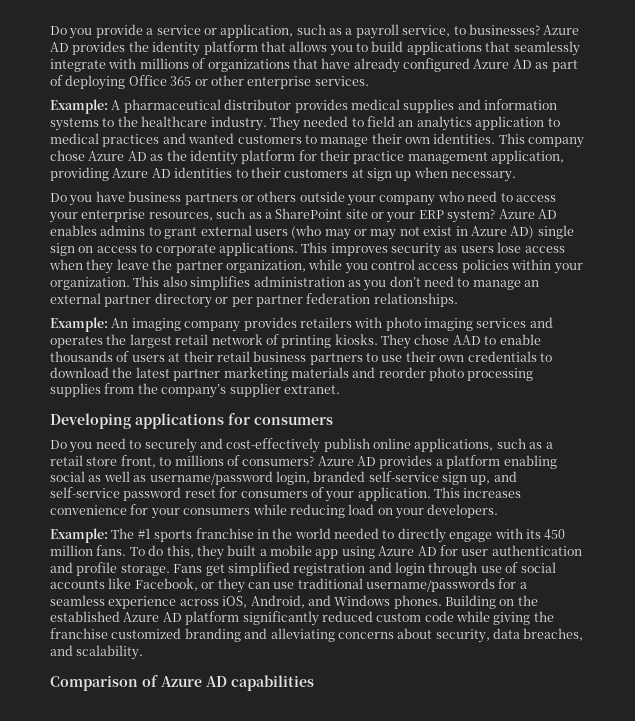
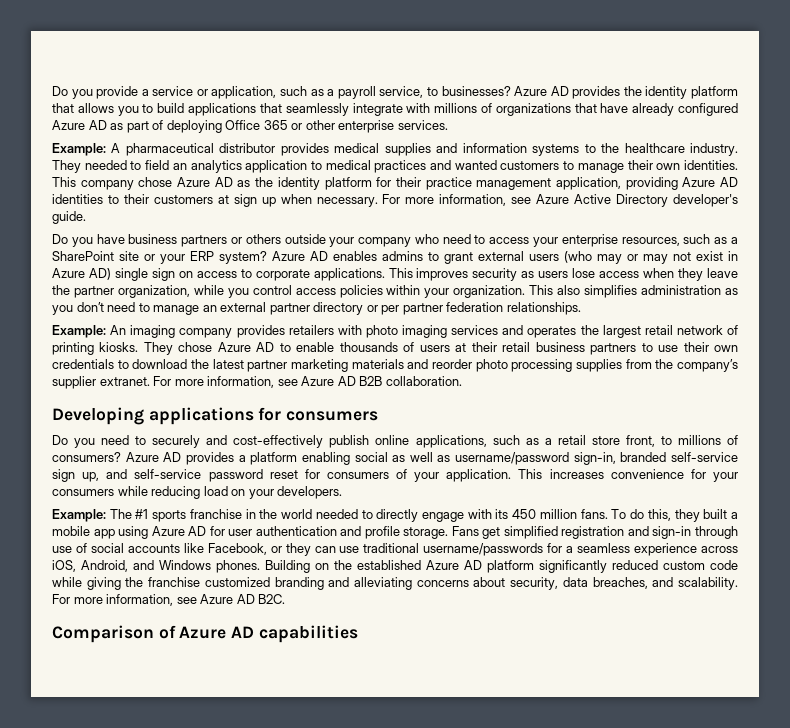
(517, 176) none -> [382,194,738,207] [52,211,86,224] For more information, see Azure Active Directory developer's guide.
[452,335,481,345] AAD -> [217,342,275,352] Azure AD
(340, 389) none -> [153,376,462,388] For more information, see Azure AD B2B collaboration.
[275,471,310,485] login, -> [573,452,616,465] sign-in,
[395,562,425,576] login -> [652,526,692,539] sign-in
(144, 652) none -> [52,594,286,606] For more information, see Azure AD B2C.

